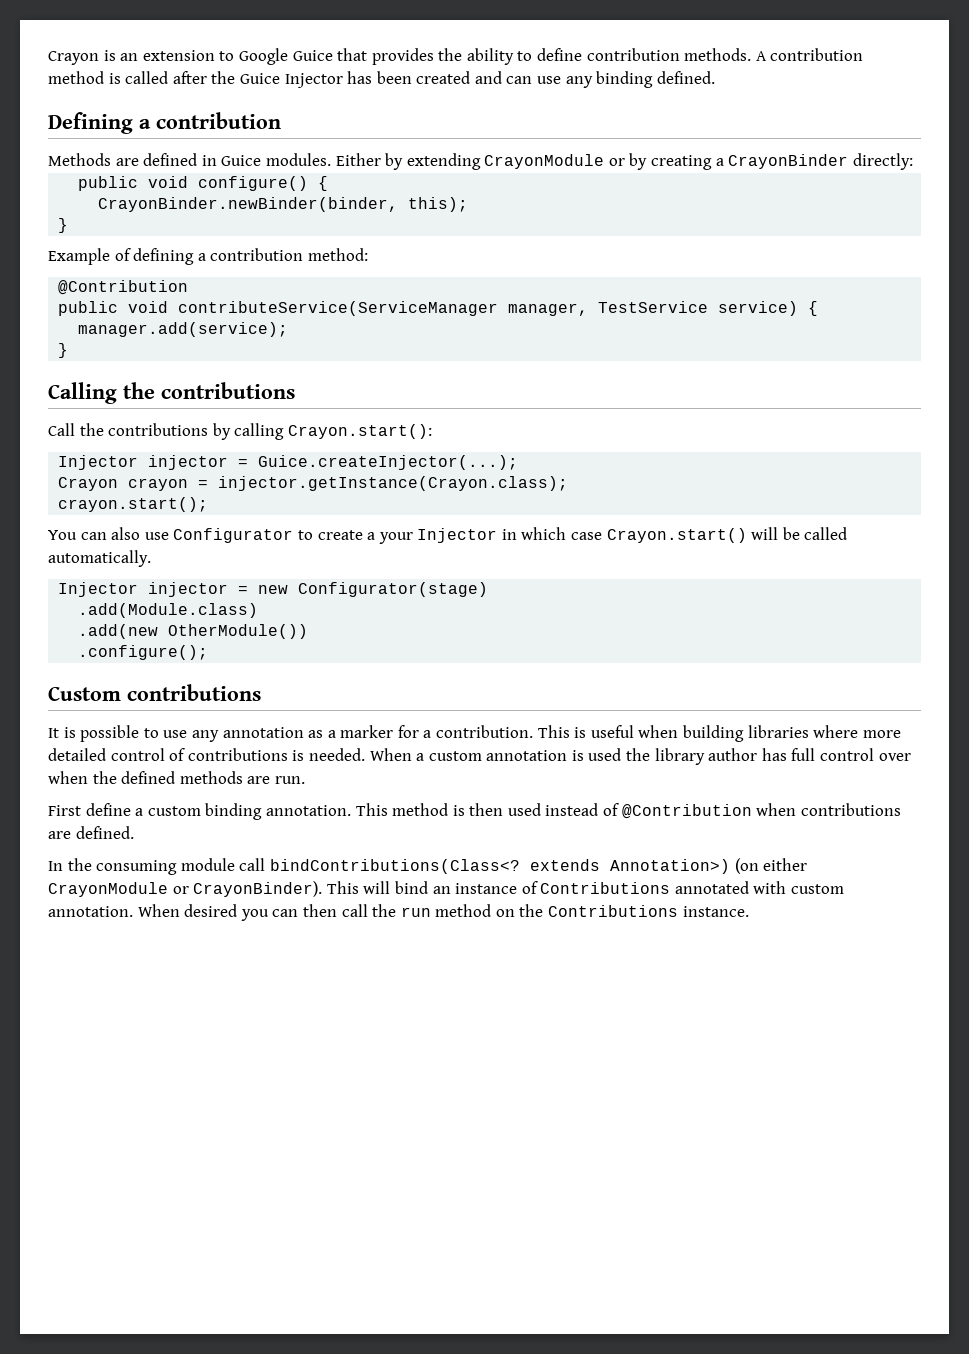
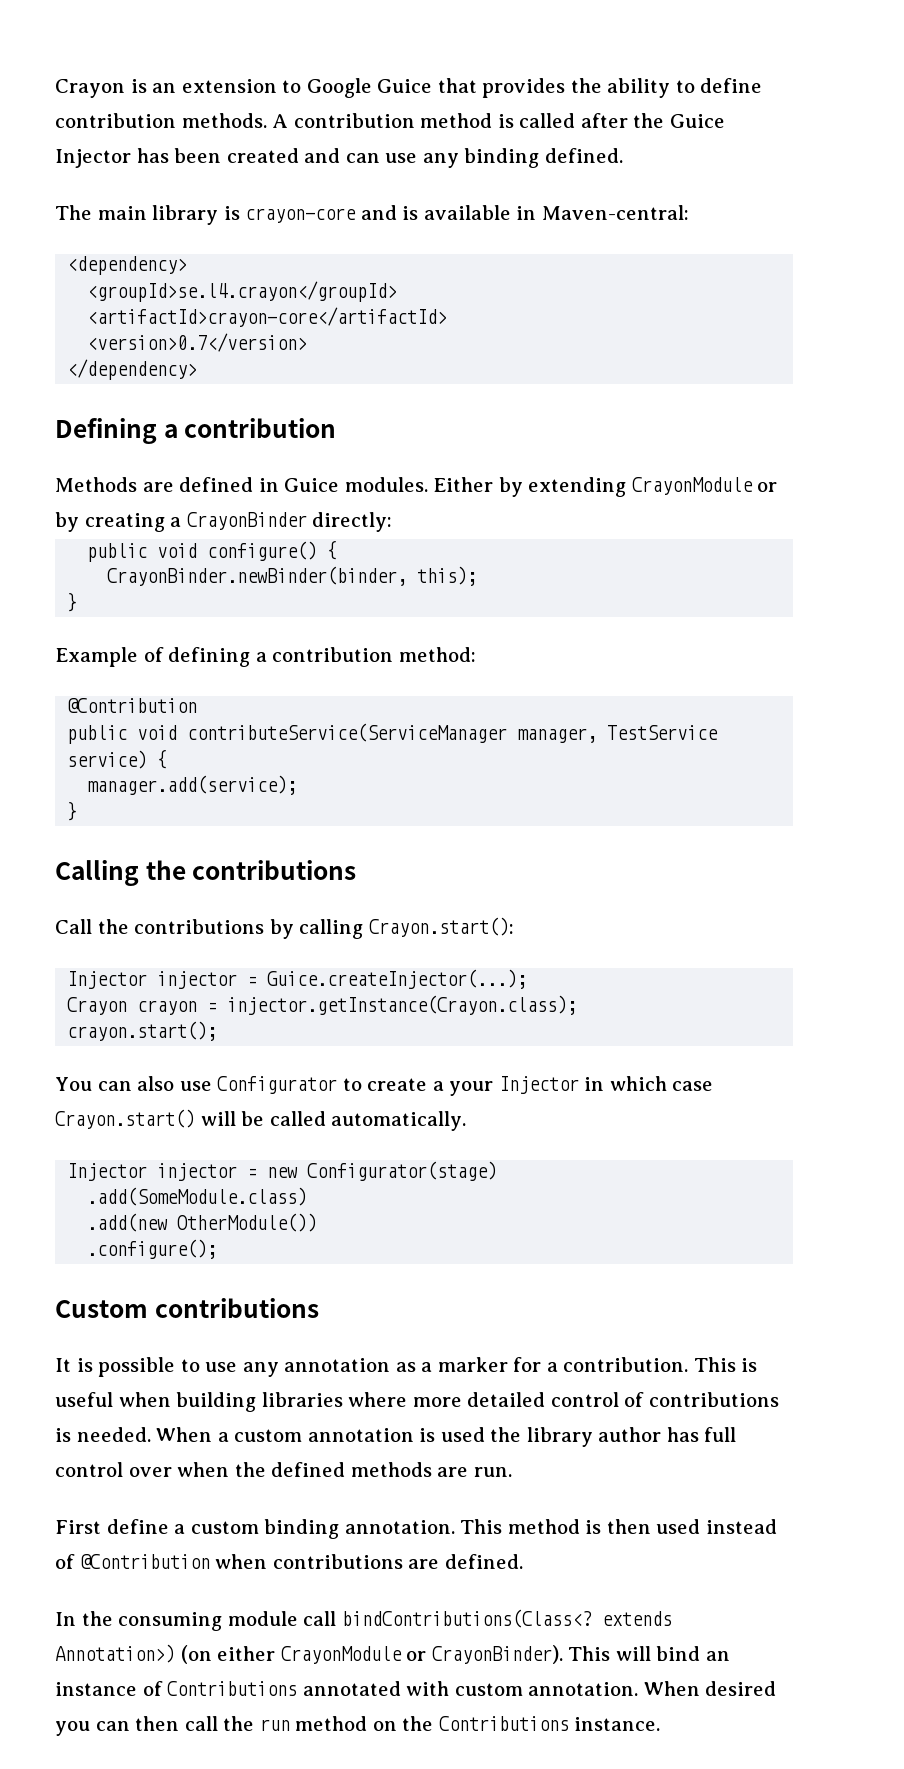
(715, 77) none -> [55,205,689,225] [67,256,188,275] [87,281,398,302] [87,307,448,327] [87,333,308,352] [67,359,198,380] // The main library is crayon-core and is available in Maven-central: // <dependency> // <groupId>se.l4.crayon</groupId> // <artifactId>crayon-core</artifactId> // <version>0.7</version> // </dependency>
[78,603,259,618] .add(Module.class) -> [87,1187,308,1206] .add(SomeModule.class)

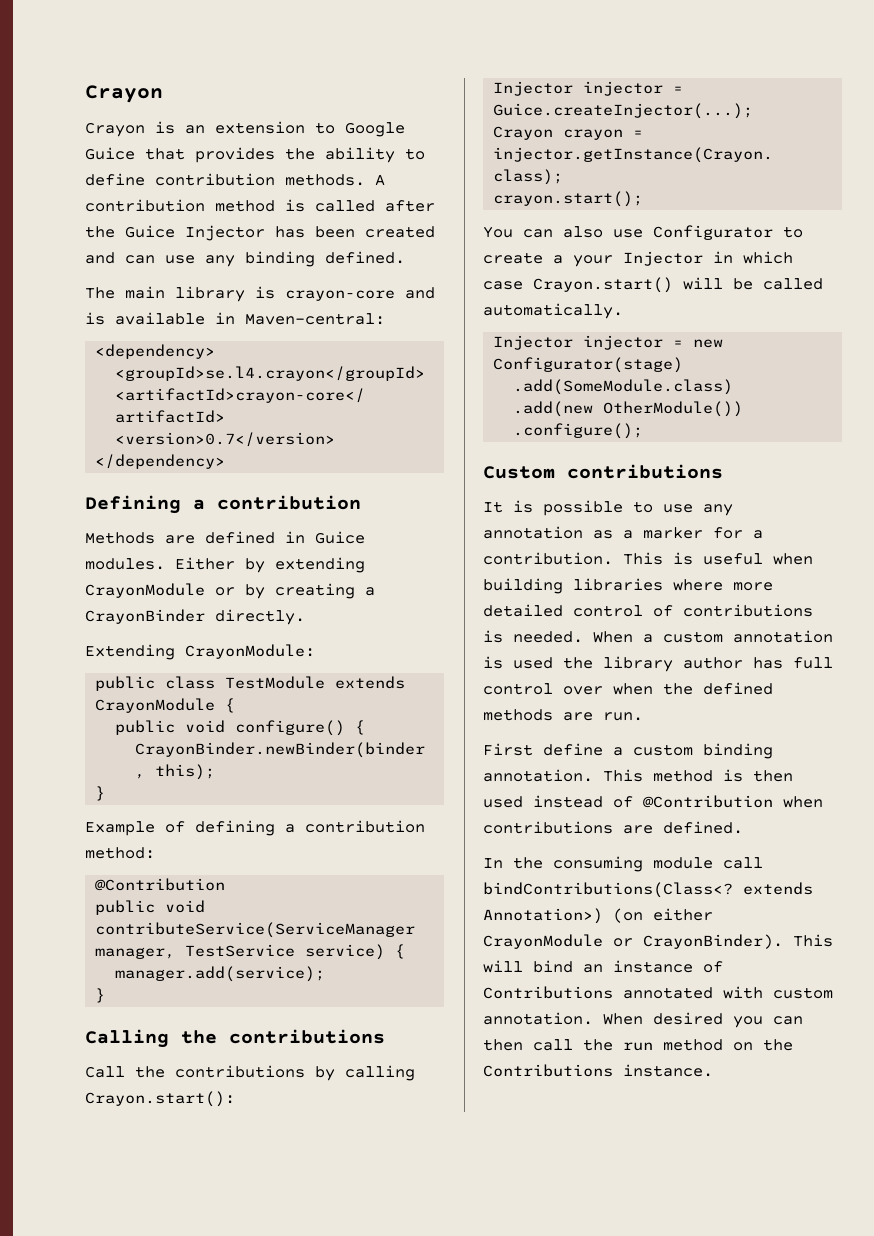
[55,79,125,98] Crayon -> [85,85,163,103] [85,122,145,137] Crayon // Crayon
[312,512,393,532] directly: -> [215,609,305,625] [85,644,315,660] [95,676,406,691] [95,698,236,713] directly. // Extending CrayonModule: // public class TestModule extends CrayonModule {

